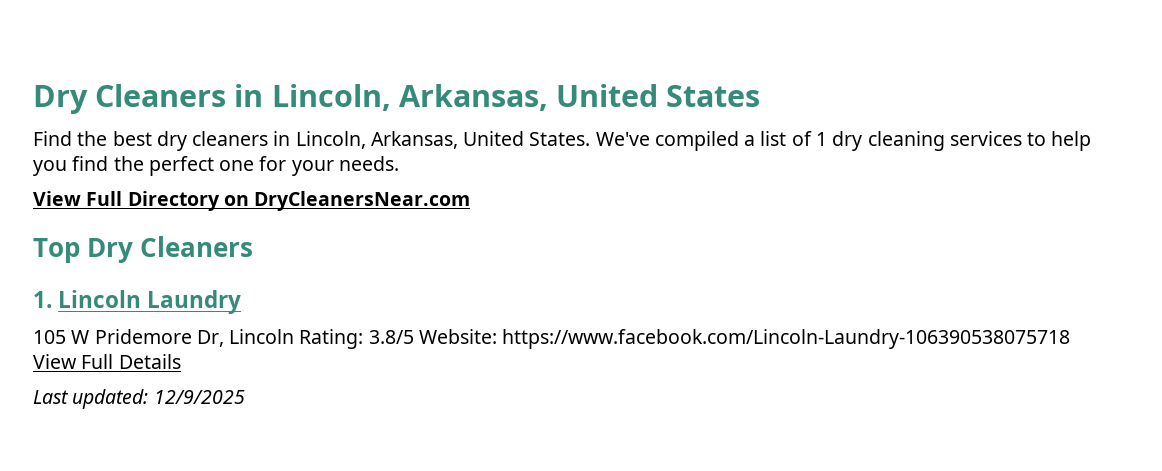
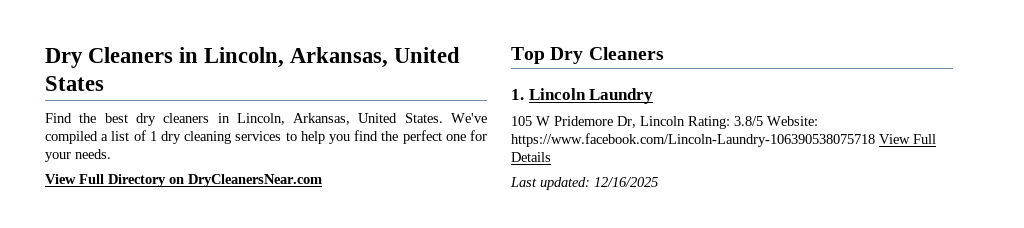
[153,390,245,404] 12/9/2025 -> [594,177,658,187] 12/16/2025

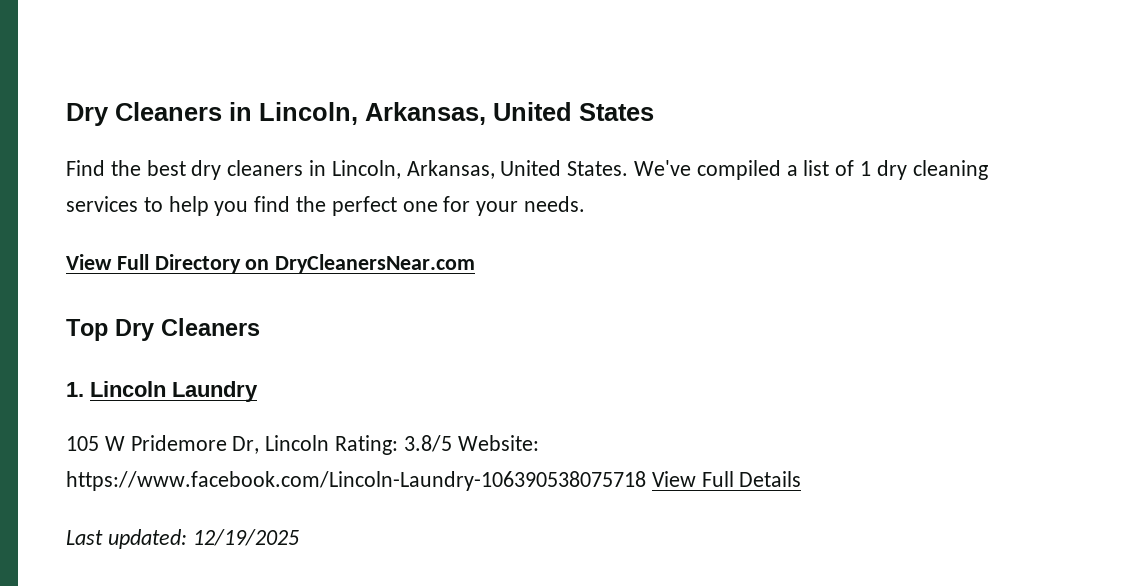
[594,177,658,187] 12/16/2025 -> [192,529,299,546] 12/19/2025

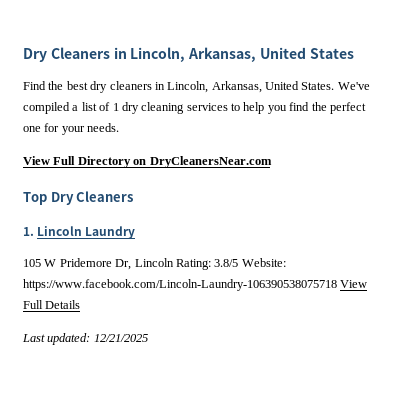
[192,529,299,546] 12/19/2025 -> [93,334,148,342] 12/21/2025

